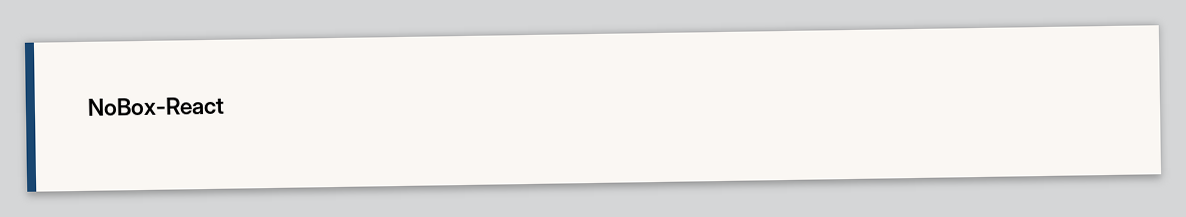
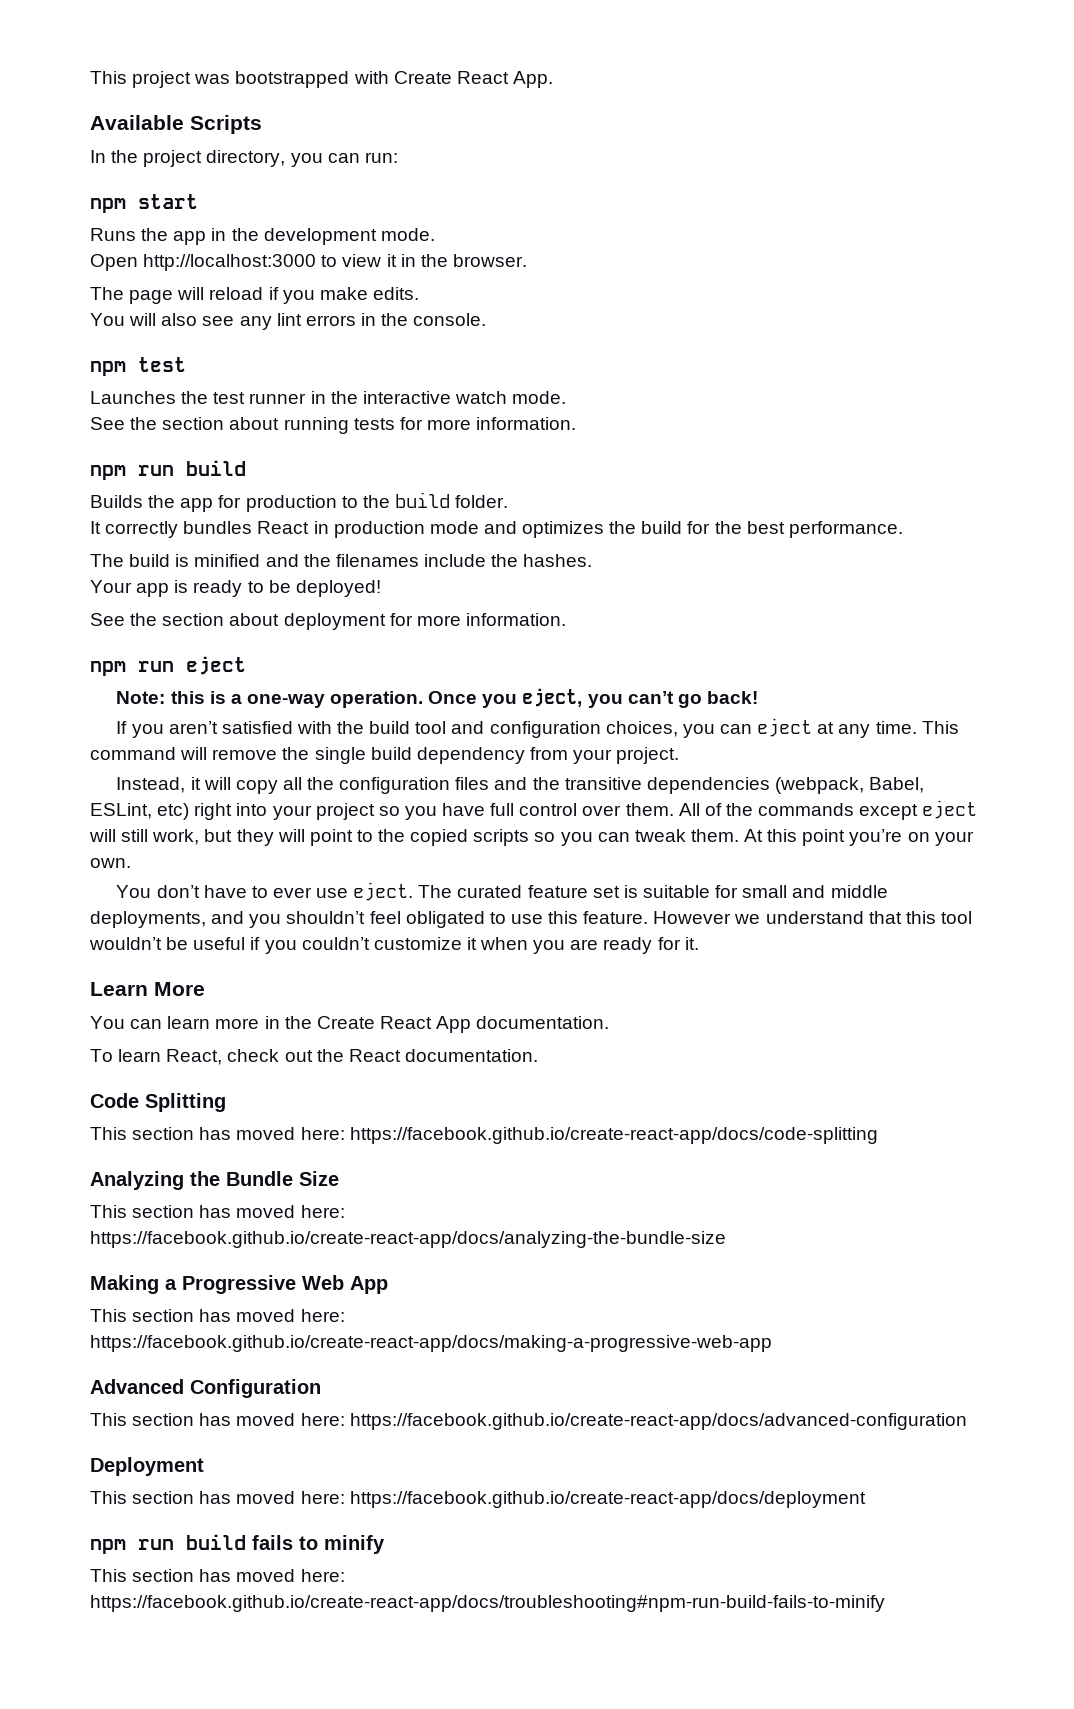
[87,96,225,116] NoBox-React -> [90,71,553,88] [90,115,262,134] [90,150,398,167] [90,194,198,213] [90,228,435,245] [90,254,527,271] [90,287,419,304] [90,313,487,330] [90,357,186,376] [90,391,567,404] [90,417,577,434] [90,460,246,480] [90,492,509,512] [90,521,903,538] [90,554,593,567] [90,580,381,597] [90,613,566,630] [90,656,246,676] [116,688,758,708] [116,718,959,738] [90,747,680,764] [116,777,925,794] [90,800,978,820] [89,829,974,846] [90,858,131,868] [116,882,888,901] [90,911,972,928] [89,937,699,954] [90,982,205,996] [90,1016,610,1033] [90,1049,538,1065] [90,1093,226,1112] [90,1127,878,1144] [90,1171,339,1190] [90,1205,345,1218] [90,1231,726,1248] [90,1275,388,1294] [90,1309,345,1322] [90,1335,772,1352] [90,1379,321,1398] [90,1413,967,1430] [90,1457,204,1476] [90,1491,866,1508] [90,1534,385,1554] [90,1569,345,1582] [90,1595,885,1612] This project was bootstrapped with Create React App. // Available Scripts // In the project directory, you can run: // npm start // Runs the app in the development mode. // Open http://localhost:3000 to view it in the browser. // The page will reload if you make edits. // You will also see any lint errors in the console. // npm test // Launches the test runner in the interactive watch mode. // See the section about running tests for more information. // npm run build // Builds the app for production to the build folder. // It correctly bundles React in production mode and optimizes the build for the best performance. // The build is minified and the filenames include the hashes. // Your app is ready to be deployed! // See the section about deployment for more information. // npm run eject // Note: this is a one-way operation. Once you eject, you can’t go back! // If you aren’t satisfied with the build tool and configuration choices, you can eject at any time. This command will remove the single build dependency from your project. // Instead, it will copy all the configuration files and the transitive dependencies (webpack, Babel, ESLint, etc) right into your project so you have full control over them. All of the commands except eject will still work, but they will point to the copied scripts so you can tweak them. At this point you’re on your own. // You don’t have to ever use eject. The curated feature set is suitable for small and middle deployments, and you shouldn’t feel obligated to use this feature. However we understand that this tool wouldn’t be useful if you couldn’t customize it when you are ready for it. // Learn More // You can learn more in the Create React App documentation. // To learn React, check out the React documentation. // Code Splitting // This section has moved here: https://facebook.github.io/create-react-app/docs/code-splitting // Analyzing the Bundle Size // This section has moved here: https://facebook.github.io/create-react-app/docs/analyzing-the-bundle-size // Making a Progressive Web App // This section has moved here: https://facebook.github.io/create-react-app/docs/making-a-progressive-web-app // Advanced Configuration // This section has moved here: https://facebook.github.io/create-react-app/docs/advanced-configuration // Deployment // This section has moved here: https://facebook.github.io/create-react-app/docs/deployment // npm run build fails to minify // This section has moved here: https://facebook.github.io/create-react-app/docs/troubleshooting#npm-run-build-fails-to-minify

